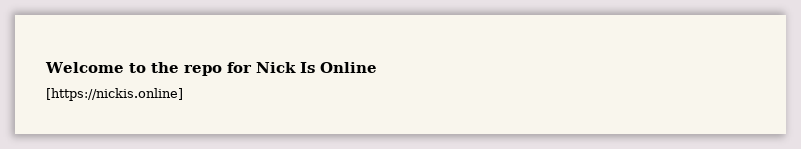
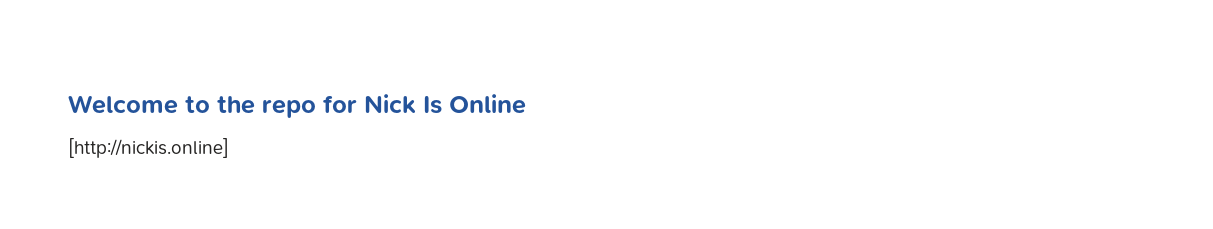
[46,88,183,101] [https://nickis.online] -> [68,138,229,158] [http://nickis.online]

